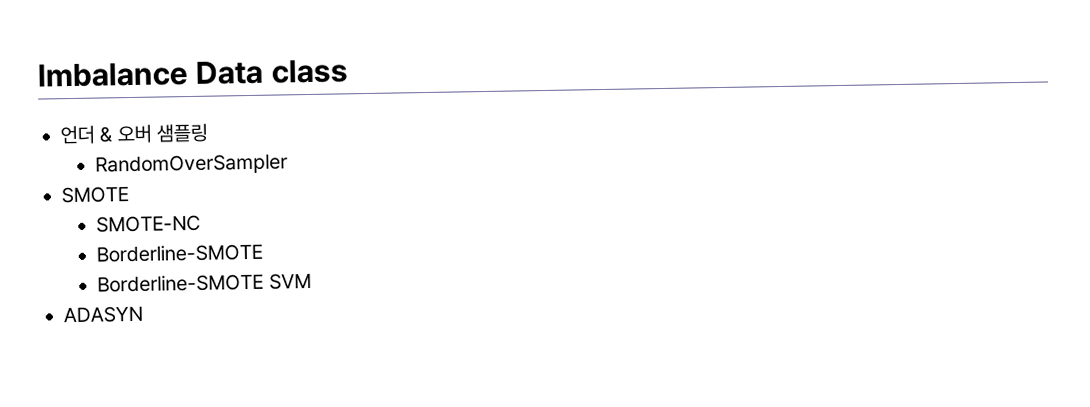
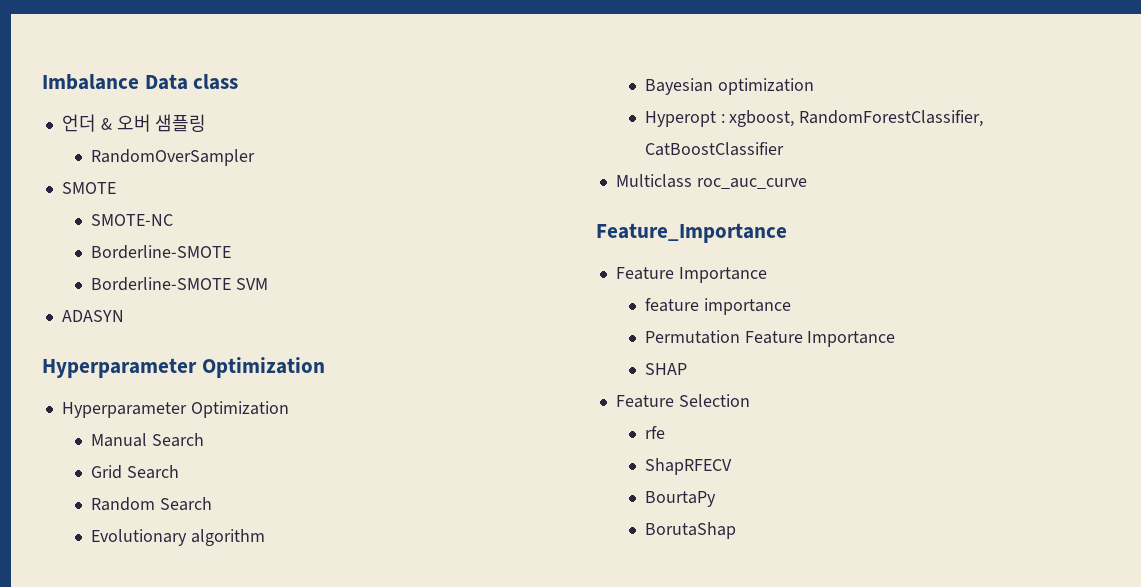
(143, 314) none -> [42,357,325,378] [61,401,289,418] [90,433,204,447] [90,465,179,479] [90,497,212,511] [90,529,265,546] [644,78,814,95] [644,110,984,127] [644,142,784,156] [615,174,807,189] [596,223,787,243] [615,267,767,283] [644,298,791,315] [644,330,896,347] [644,363,687,375] [615,394,750,408] [644,426,665,439] [644,458,732,475] [644,491,716,507] [644,522,736,539] // Hyperparameter Optimization // Hyperparameter Optimization // Manual Search // Grid Search // Random Search // Evolutionary algorithm // Bayesian optimization // Hyperopt : xgboost, RandomForestClassifier, CatBoostClassifier // Multiclass roc_auc_curve // Feature_Importance // Feature Importance // feature importance // Permutation Feature Importance // SHAP // Feature Selection // rfe // ShapRFECV // BourtaPy // BorutaShap

